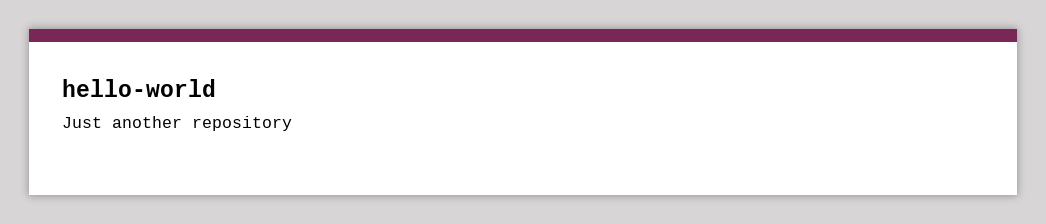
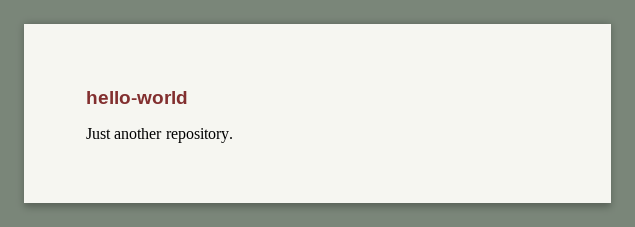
[192,116,292,131] repository -> [165,128,233,143] repository.

